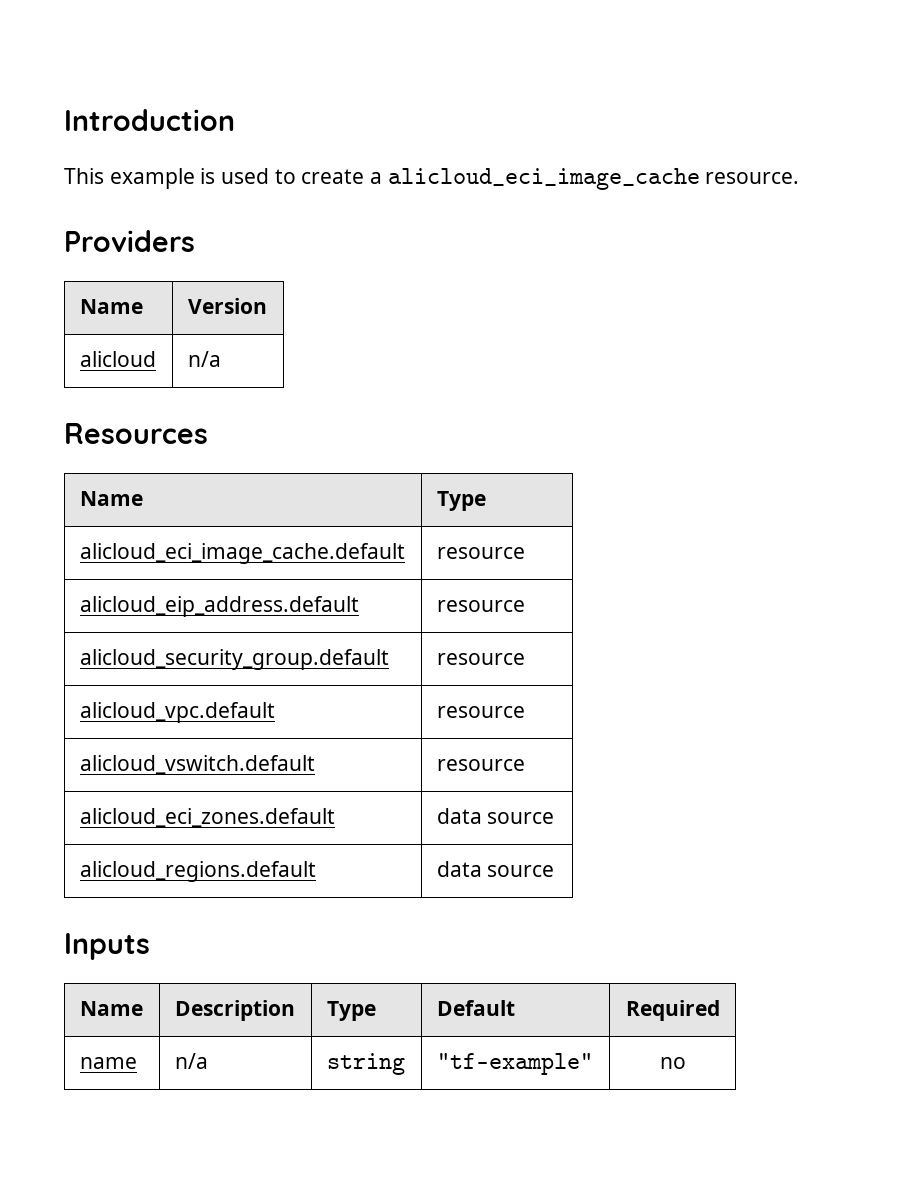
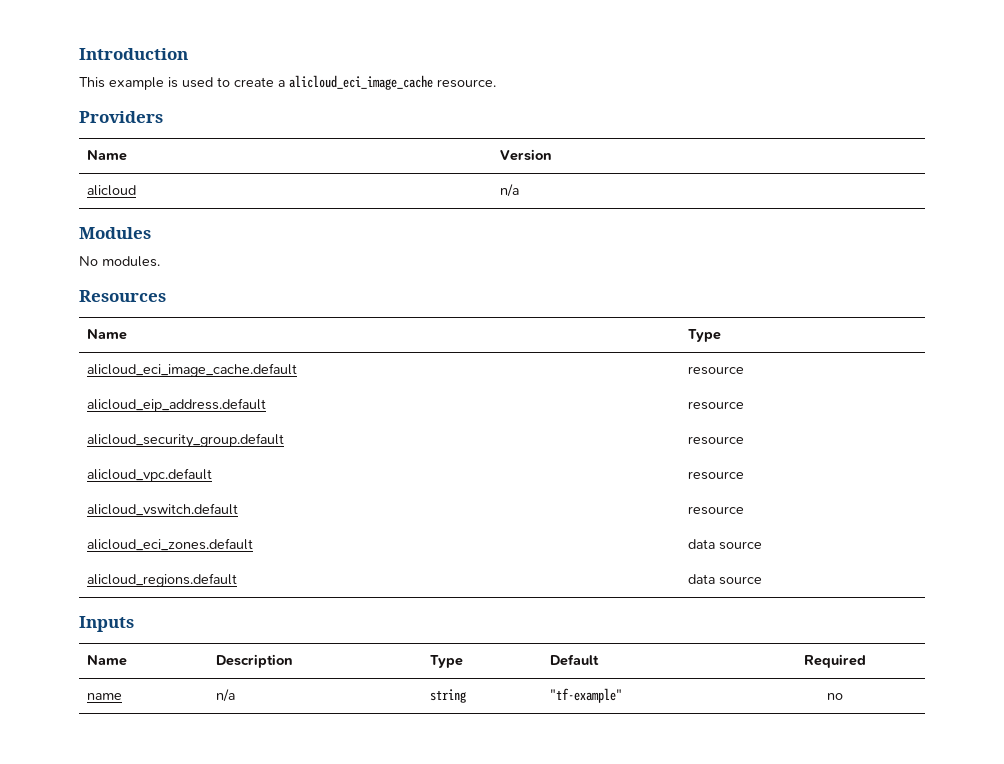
(221, 359) none -> [79,227,151,239] [79,256,160,267] // Modules // No modules.

